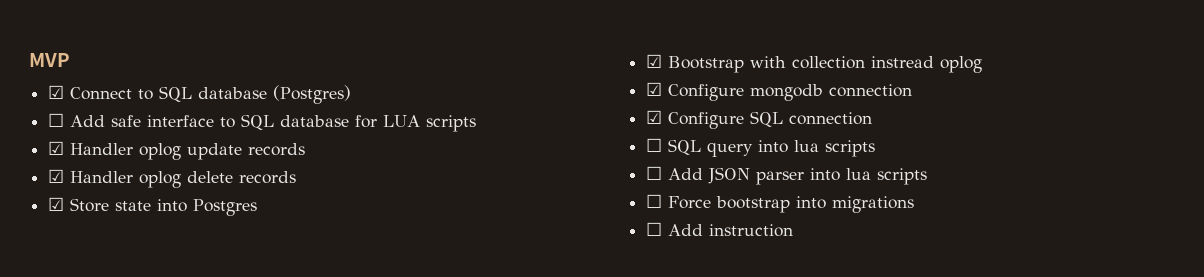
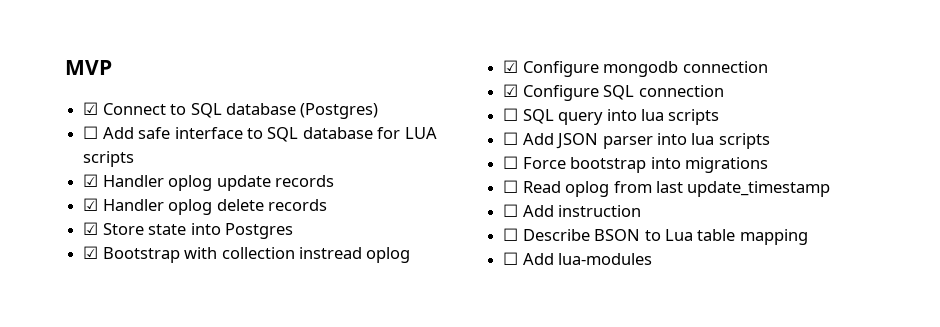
[668,224,794,237] Add instruction -> [522,181,831,197] [503,204,642,217] [503,228,808,245] [503,252,653,265] Read oplog from last update_timestamp // ☐ Add instruction // ☐ Describe BSON to Lua table mapping // ☐ Add lua-modules

